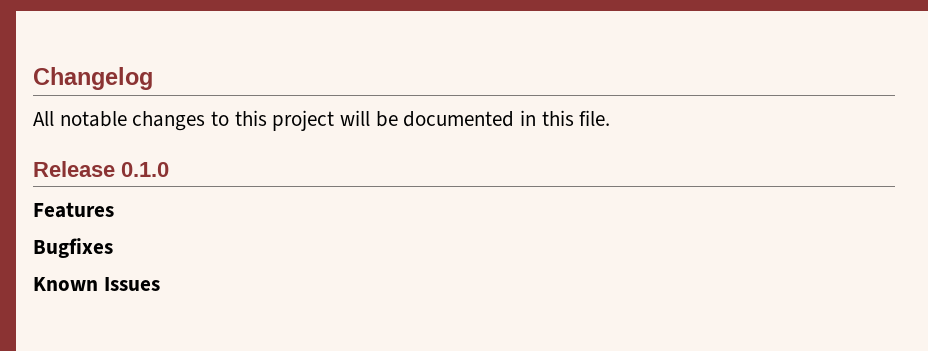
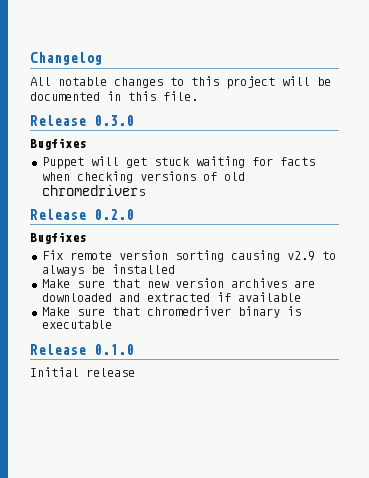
[121,162,169,177] [33,202,114,218] [33,238,113,258] [33,277,160,291] 0.1.0 // Features // Bugfixes // Known Issues -> [94,115,134,126] [30,138,86,150] [41,156,315,169] [41,171,245,183] [41,185,145,196] [30,209,134,220] [30,232,86,244] [41,250,336,262] [41,264,175,276] [41,278,315,288] [41,292,301,302] [41,306,301,318] [41,320,112,329] [30,344,134,355] [30,367,135,377] 0.3.0 // Bugfixes // Puppet will get stuck waiting for facts when checking versions of old chromedrivers // Release 0.2.0 // Bugfixes // Fix remote version sorting causing v2.9 to always be installed // Make sure that new version archives are downloaded and extracted if available // Make sure that chromedriver binary is executable // Release 0.1.0 // Initial release

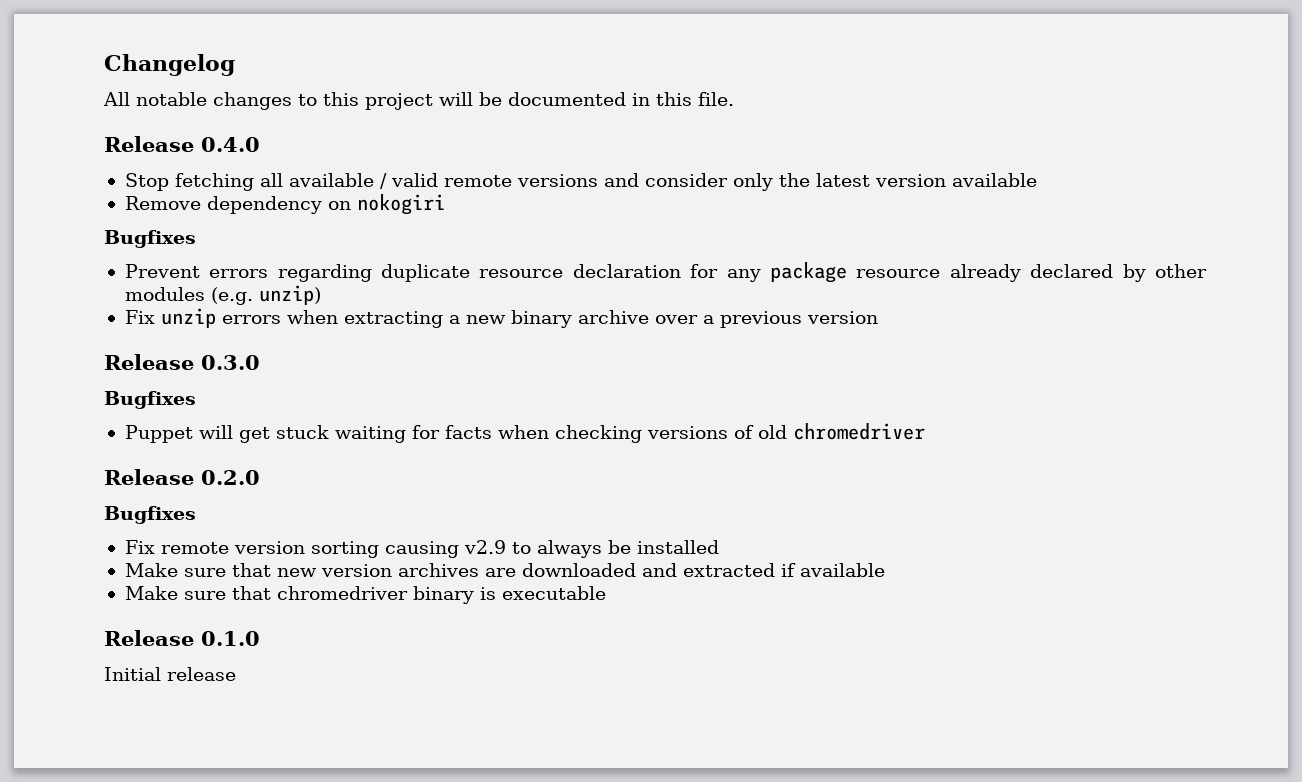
(198, 96) none -> [104,136,260,152] [124,173,1037,191] [124,194,445,215] [104,230,196,248] [124,262,1207,283] [124,285,321,305] [124,308,878,328] // Release 0.4.0 // Stop fetching all available / valid remote versions and consider only the latest version available // Remove dependency on nokogiri // Bugfixes // Prevent errors regarding duplicate resource declaration for any package resource already declared by other modules (e.g. unzip) // Fix unzip errors when extracting a new binary archive over a previous version
[41,185,145,196] chromedrivers -> [792,423,925,440] chromedriver

